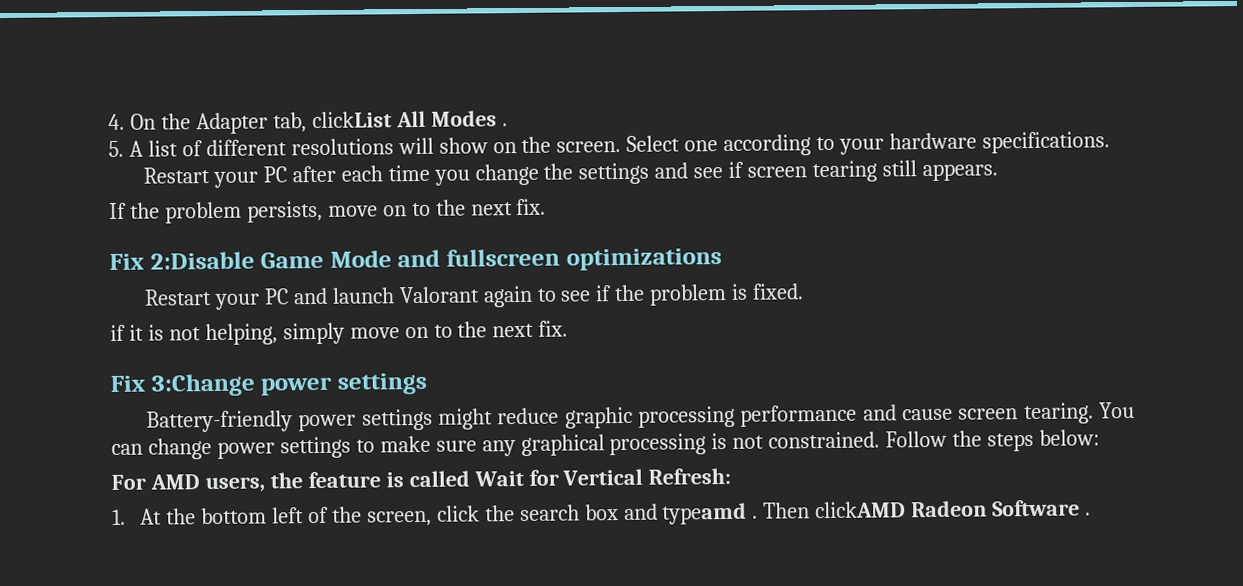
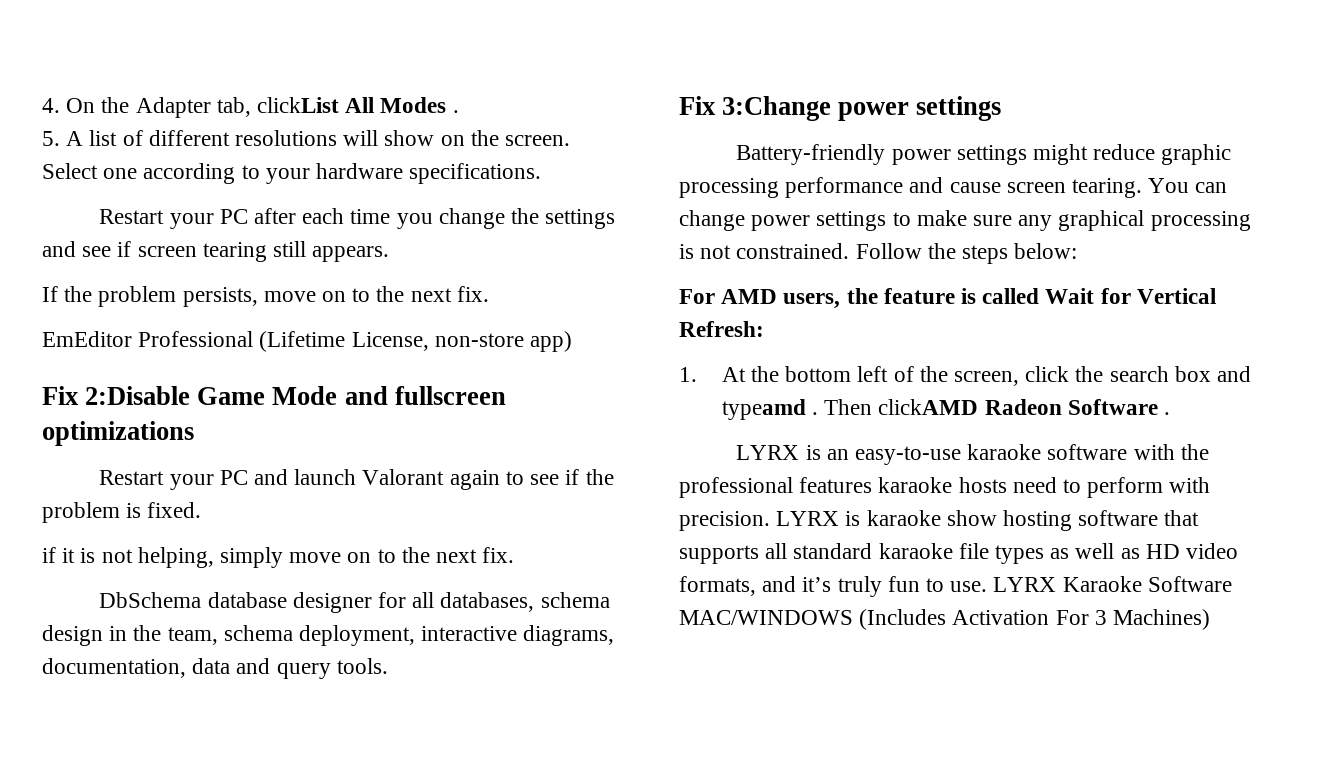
(547, 207) none -> [42,331,573,352] // EmEditor Professional (Lifetime License, non-store app)
(569, 328) none -> [99,592,610,613] [42,625,615,646] [42,658,388,679] // DbSchema database designer for all databases, schema design in the team, schema deployment, interactive diagrams, documentation, data and query tools.
(1092, 514) none -> [736,444,1209,465] [679,477,1211,498] [679,510,1200,531] [679,543,1239,564] [679,576,1232,597] [679,609,1211,630] // LYRX is an easy-to-use karaoke software with the professional features karaoke hosts need to perform with precision. LYRX is karaoke show hosting software that supports all standard karaoke file types as well as HD video formats, and it’s truly fun to use. LYRX Karaoke Software MAC/WINDOWS (Includes Activation For 3 Machines)

